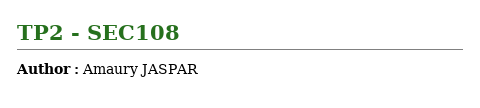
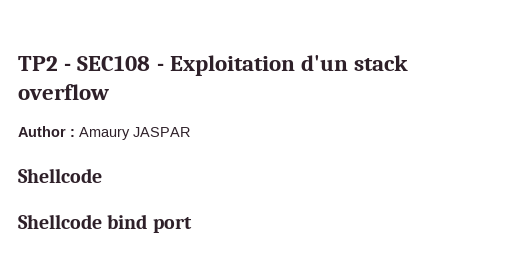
(180, 32) none -> [156,55,409,76] [18,84,109,100] - Exploitation d'un stack overflow
(198, 70) none -> [18,168,102,183] [18,214,192,233] // Shellcode // Shellcode bind port

